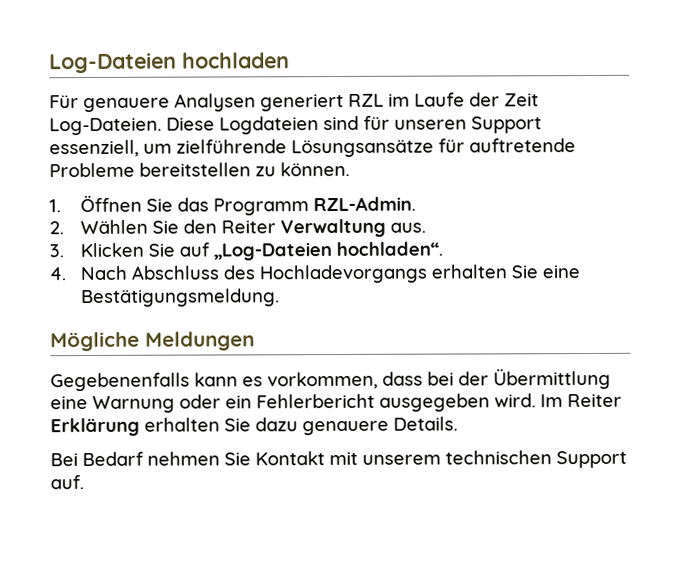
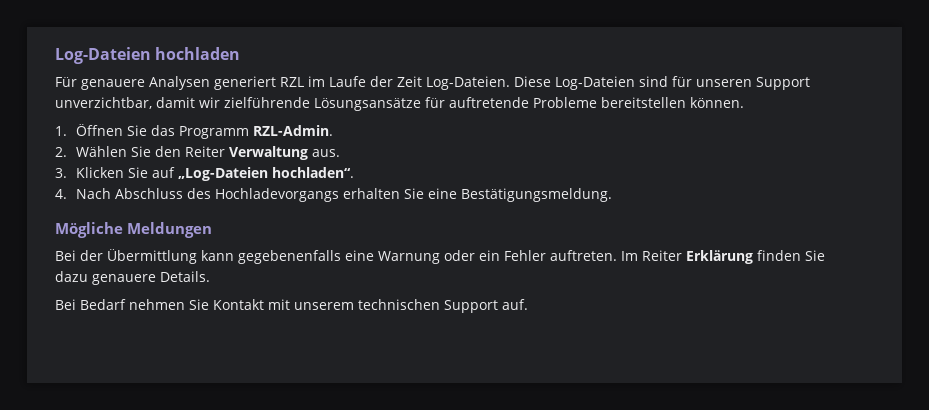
[219,116,319,135] Logdateien -> [555,76,635,90] Log-Dateien
[49,139,172,158] essenziell, um -> [55,97,220,109] unverzichtbar, damit wir
[255,166,276,177] zu -> (686, 102) none
[50,367,611,392] Gegebenenfalls kann es vorkommen, dass bei der Übermittlung -> [55,249,341,264] Bei der Übermittlung kann gegebenenfalls
[256,393,536,412] Fehlerbericht ausgegeben wird. -> [504,250,617,261] Fehler auftreten.
[144,417,220,432] erhalten -> [757,250,801,261] finden

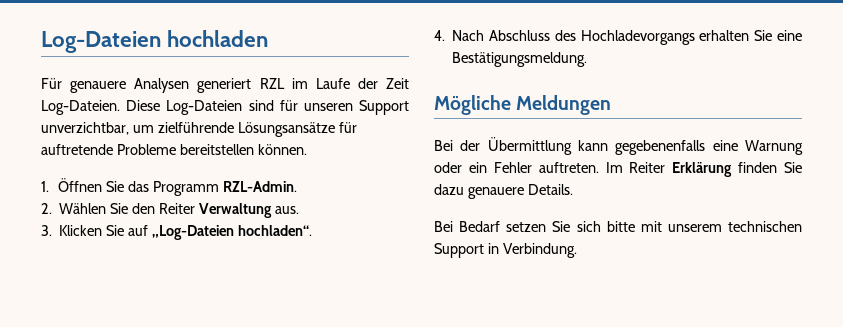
[156,97,220,108] damit wir -> [132,125,154,133] um
[129,299,264,310] nehmen Sie Kontakt -> [506,221,635,232] setzen Sie sich bitte
[502,299,528,310] auf. -> [487,243,577,258] in Verbindung.

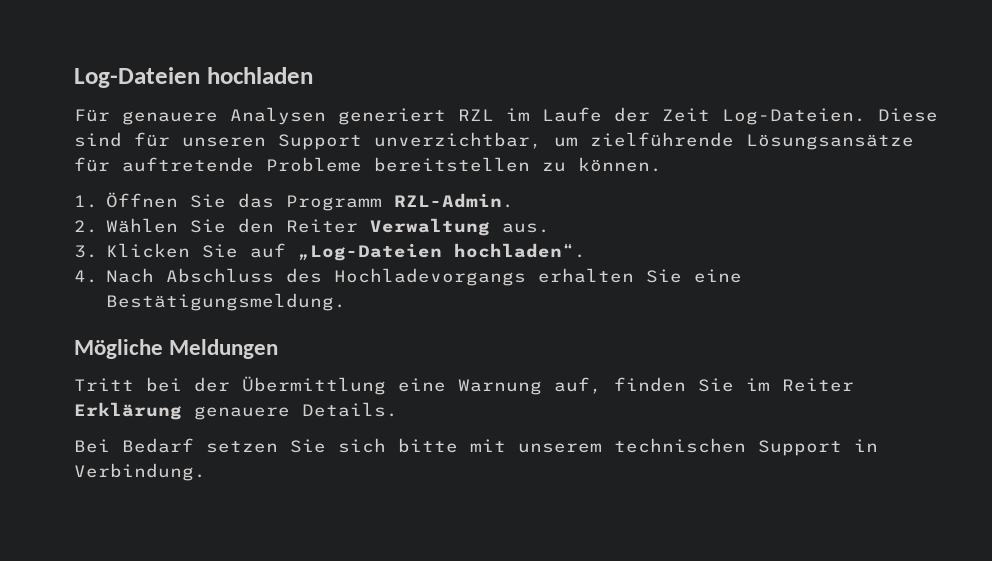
[166,100,243,115] Log-Dateien -> (938, 115) none
(254, 149) none -> [542,162,566,172] zu
[434,137,803,155] [434,162,802,177] [434,184,464,195] Bei der Übermittlung kann gegebenenfalls eine Warnung oder ein Fehler auftreten. Im Reiter Erklärung finden Sie dazu -> [74,376,854,395] [74,402,182,420] Tritt bei der Übermittlung eine Warnung auf, finden Sie im Reiter Erklärung

